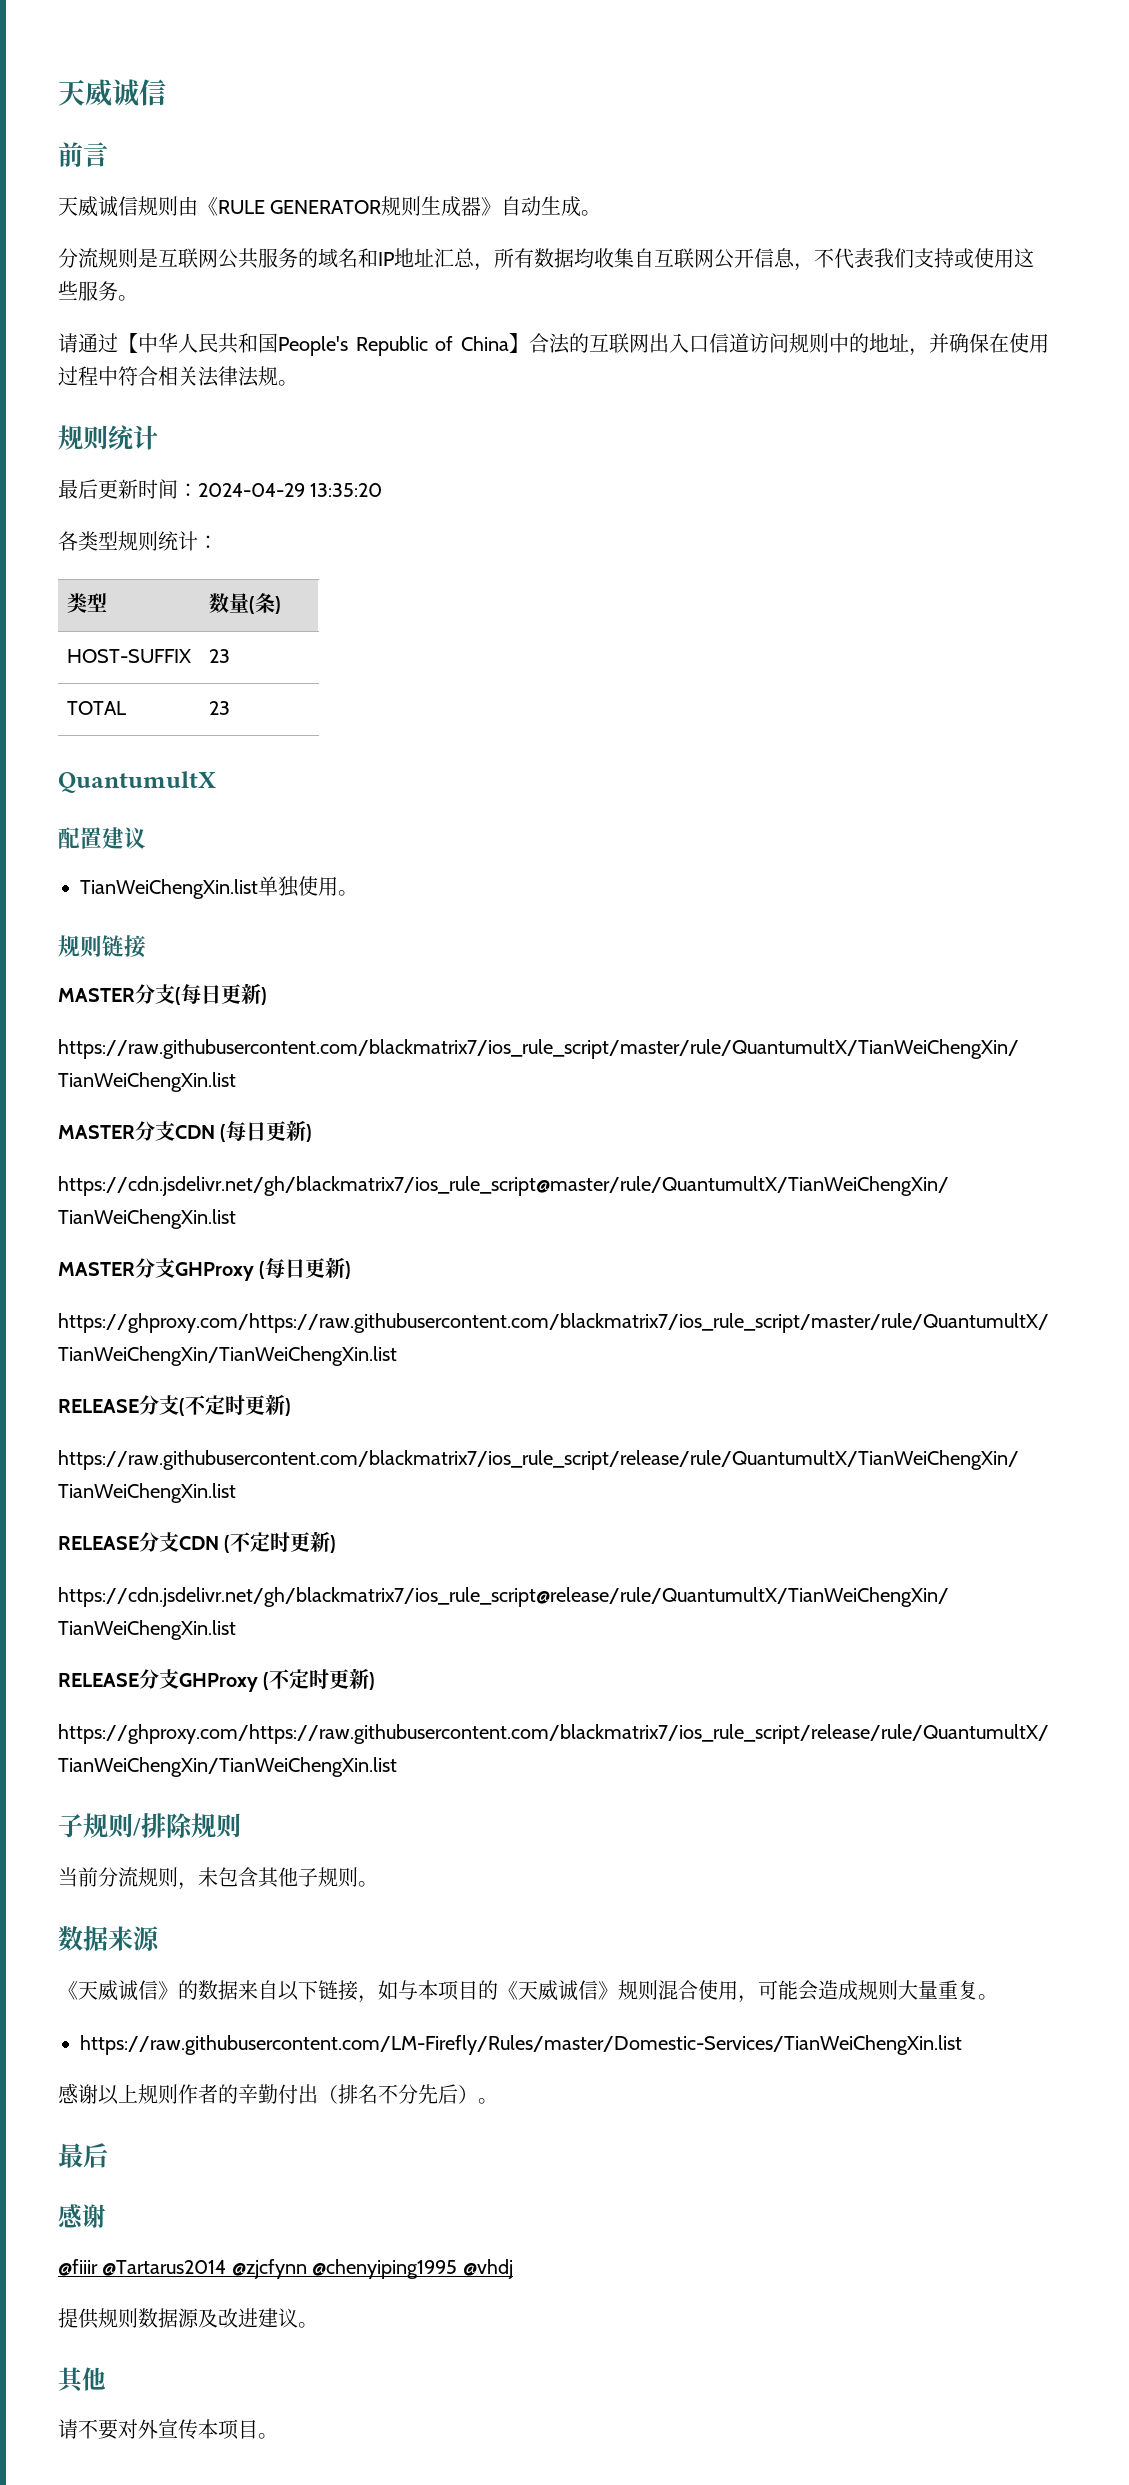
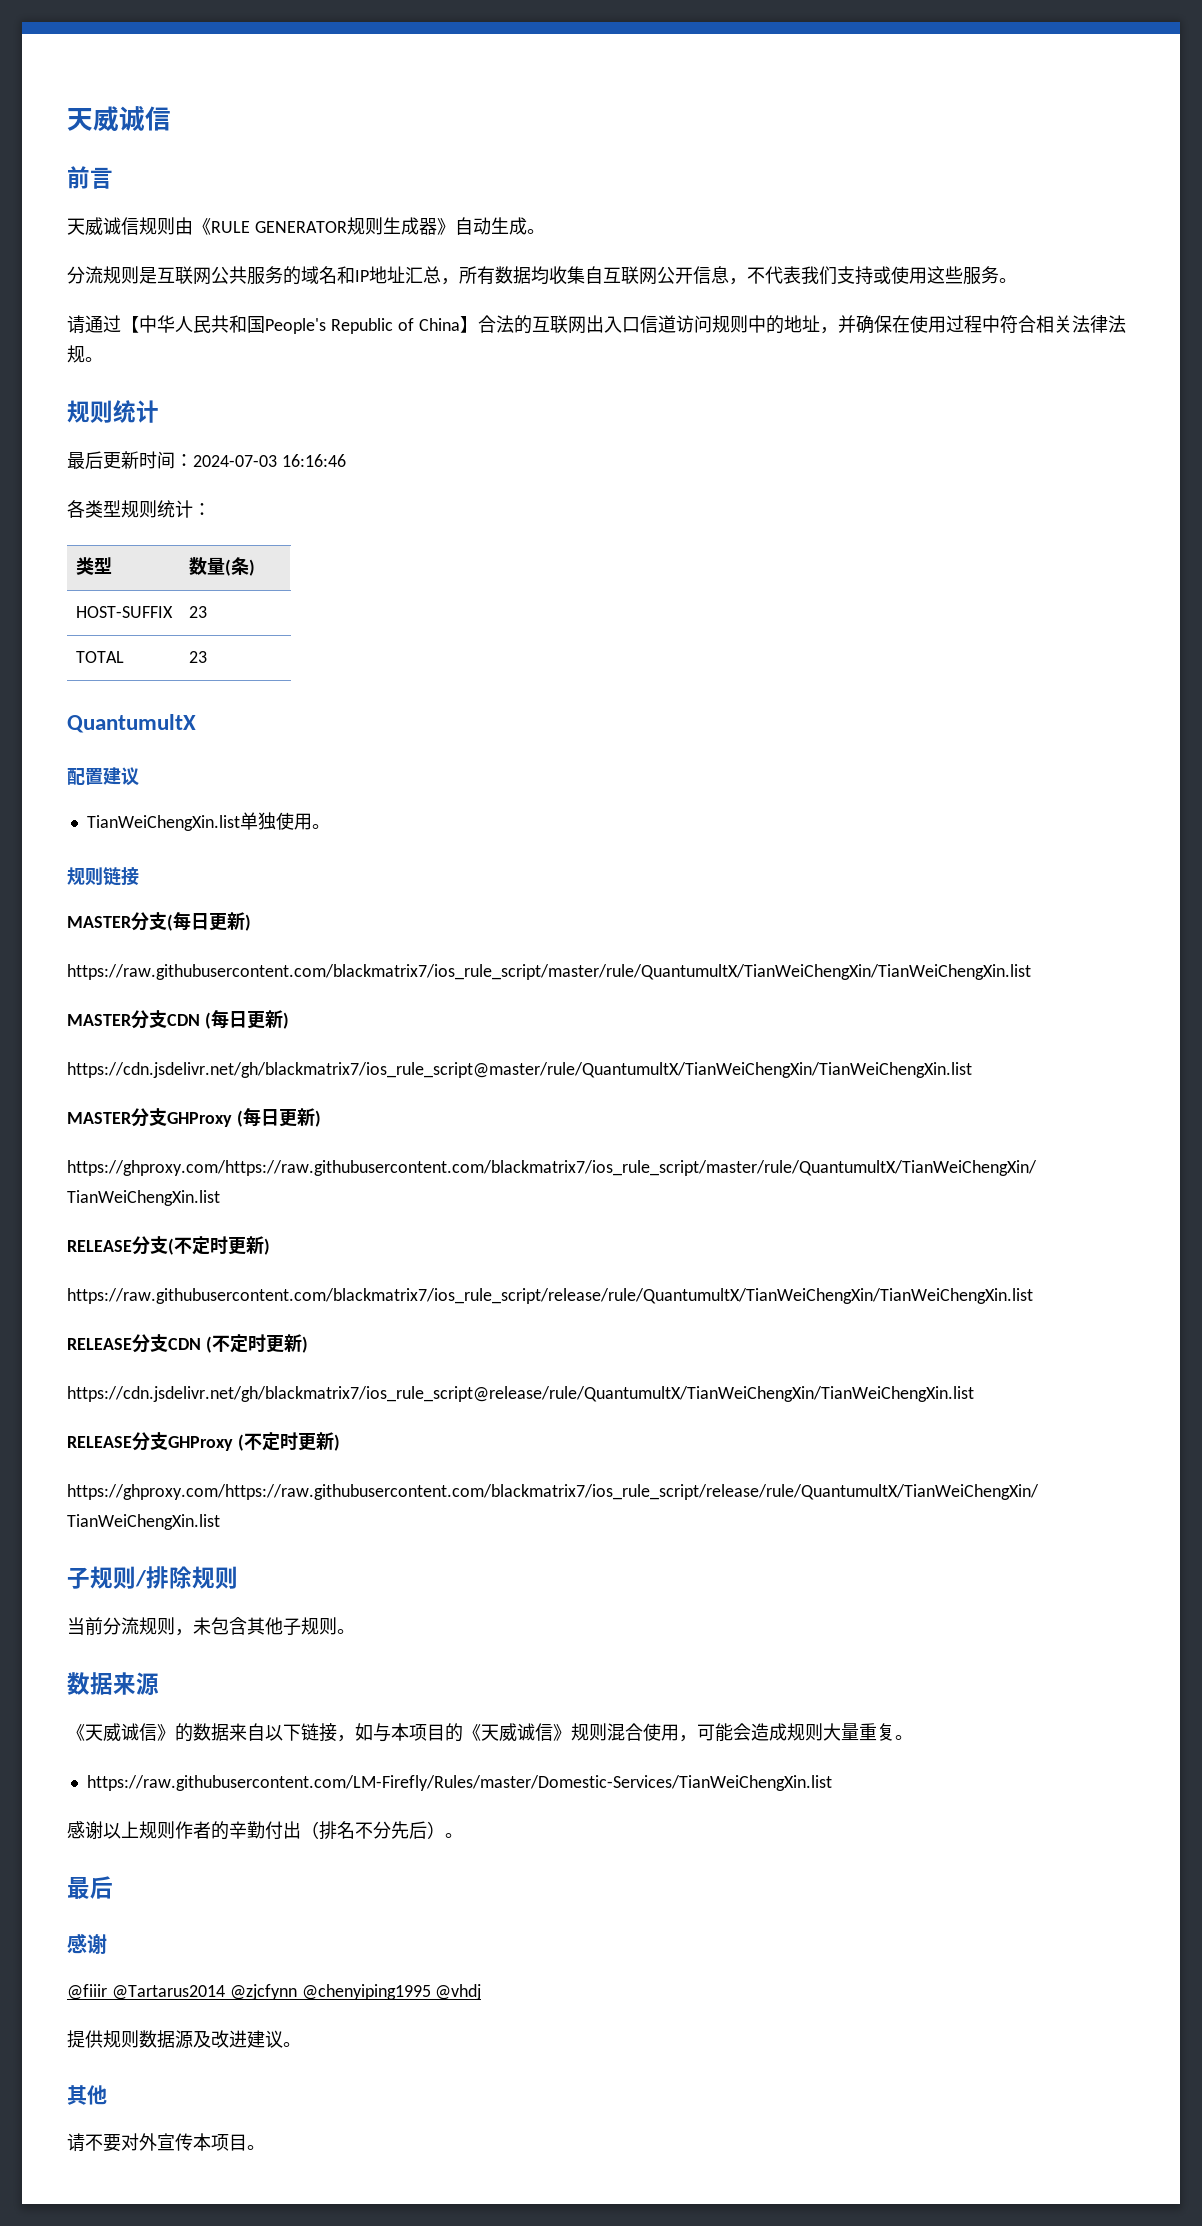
[198,483,383,497] 2024-04-29 13:35:20 -> [193,454,346,467] 2024-07-03 16:16:46

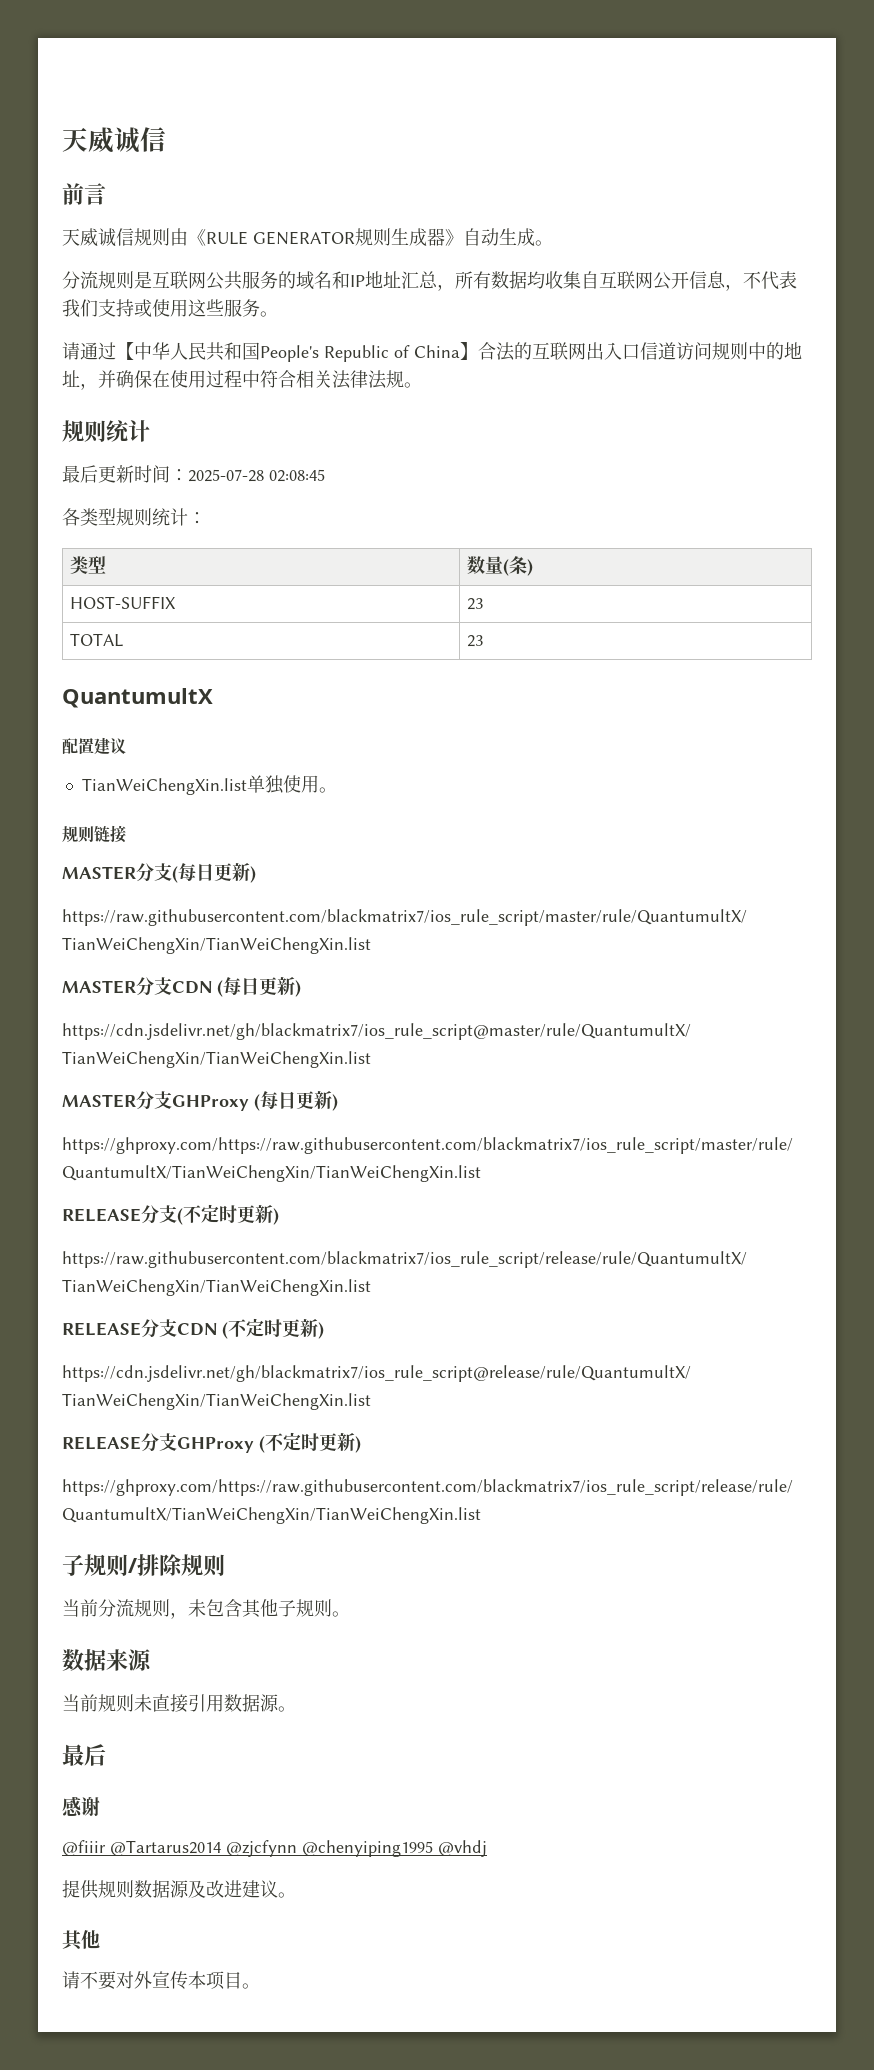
[193,454,346,467] 2024-07-03 16:16:46 -> [188,469,325,482] 2025-07-28 02:08:45
[67,1723,913,1742] [86,1775,832,1791] [67,1821,445,1840] 《天威诚信》的数据来自以下链接，如与本项目的《天威诚信》规则混合使用，可能会造成规则大量重复。 // https://raw.githubusercontent.com/LM-Firefly/Rules/master/Domestic-Services/TianWeiChengXin.list // 感谢以上规则作者的辛勤付出（排名不分先后） -> [62,1694,279,1713] 当前规则未直接引用数据源

